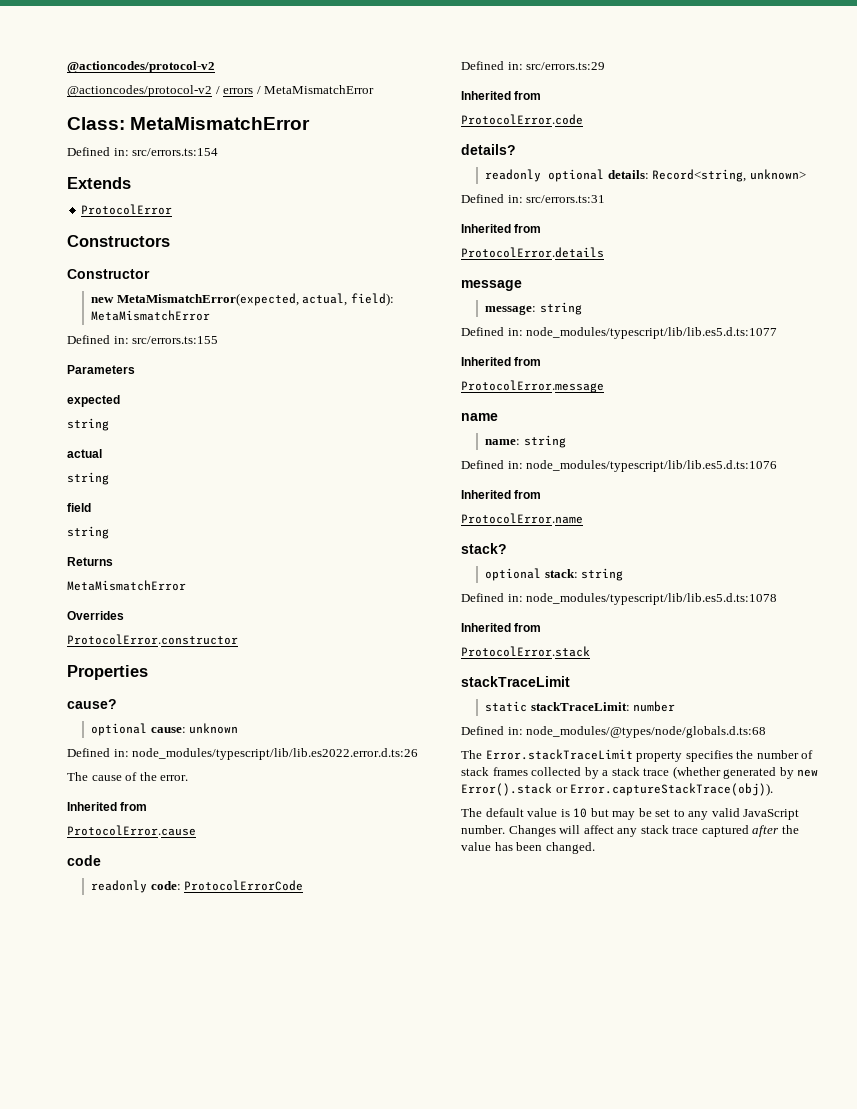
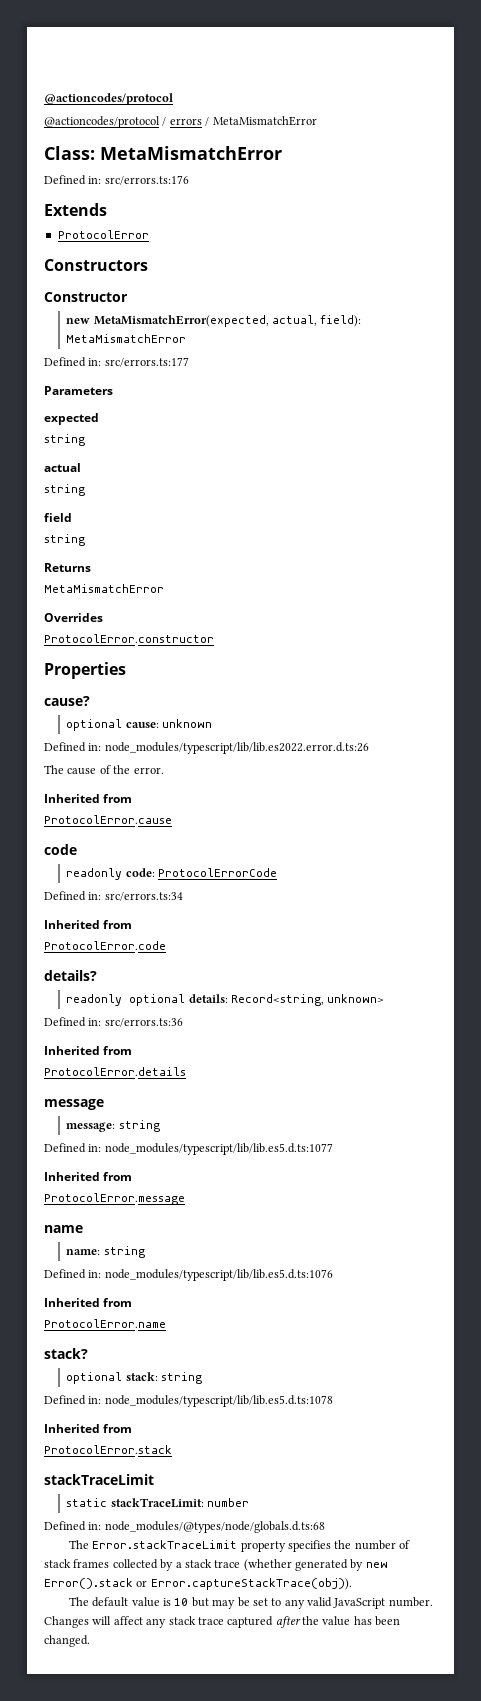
[67,61,215,73] [67,85,212,97] @actioncodes/protocol-v2 // @actioncodes/protocol-v2 -> [44,93,173,105] [44,116,160,128] @actioncodes/protocol // @actioncodes/protocol
[132,148,219,156] src/errors.ts:154 -> [104,175,189,185] src/errors.ts:176
[132,336,219,344] src/errors.ts:155 -> [104,357,189,367] src/errors.ts:177
[526,62,606,70] src/errors.ts:29 -> [104,892,183,901] src/errors.ts:34
[526,195,606,203] src/errors.ts:31 -> [104,1018,183,1027] src/errors.ts:36

